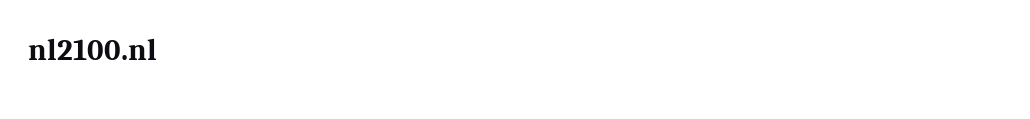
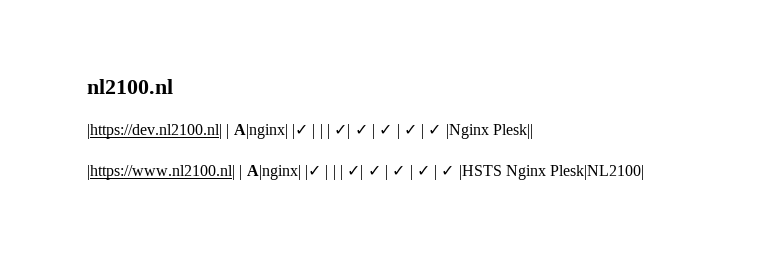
(157, 49) none -> [87,124,534,139] [87,165,645,180] // |https://dev.nl2100.nl| | A|nginx| |✓ | | | ✓| ✓ | ✓ | ✓ | ✓ |Nginx Plesk|| // |https://www.nl2100.nl| | A|nginx| |✓ | | | ✓| ✓ | ✓ | ✓ | ✓ |HSTS Nginx Plesk|NL2100|

